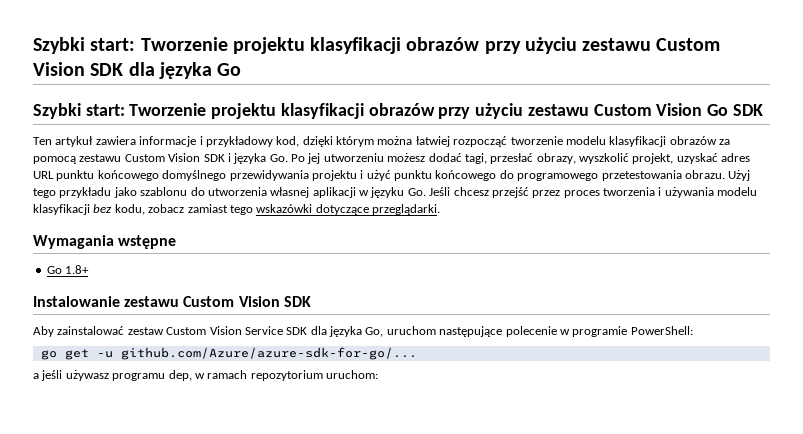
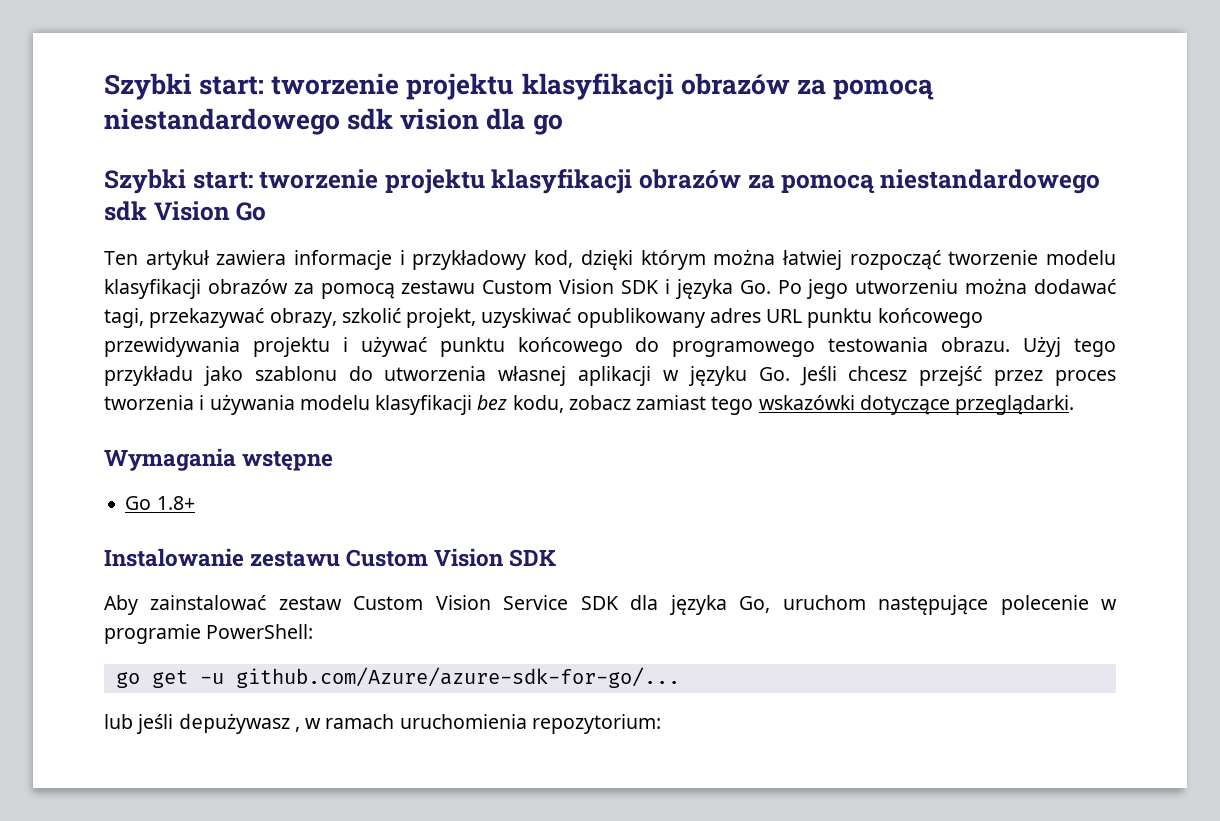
[33,37,721,54] [33,62,242,79] [33,103,652,119] Szybki start: Tworzenie projektu klasyfikacji obrazów przy użyciu zestawu Custom Vision SDK dla języka Go // Szybki start: Tworzenie projektu klasyfikacji obrazów przy użyciu zestawu Custom -> [104,73,935,100] [104,108,563,135] [104,169,1100,194] [104,201,147,221] Szybki start: tworzenie projektu klasyfikacji obrazów za pomocą niestandardowego sdk vision dla go // Szybki start: tworzenie projektu klasyfikacji obrazów za pomocą niestandardowego sdk
[732,104,763,116] SDK -> (267, 211) none
[307,153,718,164] jej utworzeniu możesz dodać tagi, przesłać obrazy, wyszkolić projekt, uzyskać -> [806,278,1116,299] [104,308,705,328] jego utworzeniu można dodawać tagi, przekazywać obrazy, szkolić projekt, uzyskiwać opublikowany
[162,170,227,181] domyślnego -> (983, 318) none
[366,170,391,181] użyć -> [360,336,427,357] używać
[601,170,682,181] przetestowania -> [828,337,929,352] testowania
[33,370,378,381] a jeśli używasz programu dep, w ramach repozytorium uruchom: -> [104,713,661,734] lub jeśli depużywasz , w ramach uruchomienia repozytorium:

